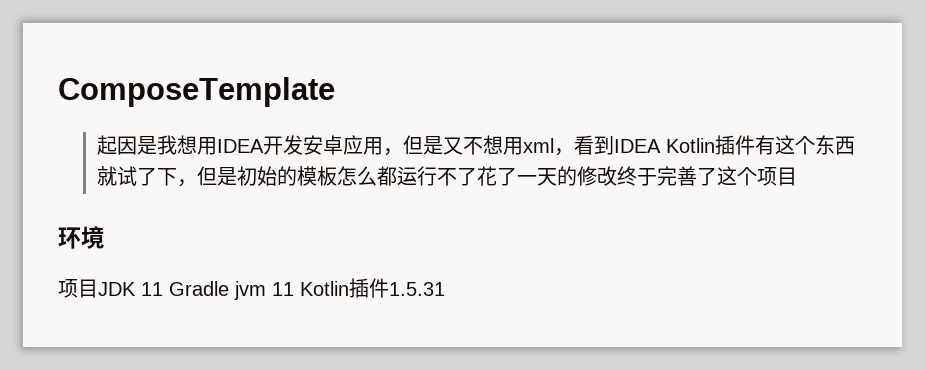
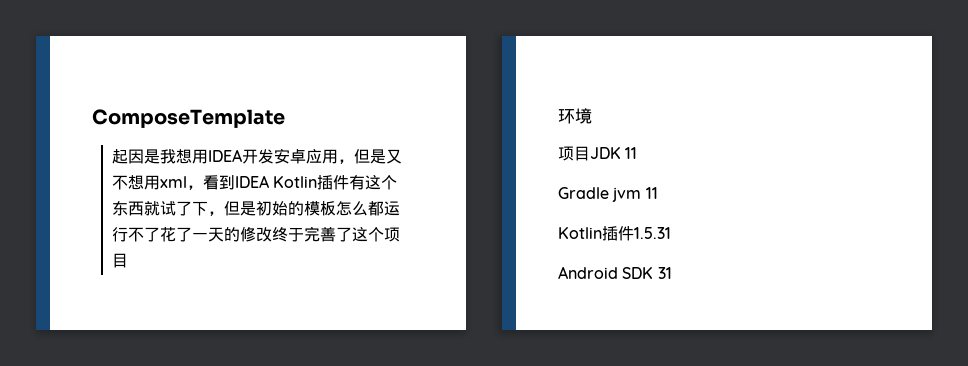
(163, 289) none -> (638, 153) //
(294, 289) none -> (658, 193) //
(445, 289) none -> [558,266,672,279] // Android SDK 31

